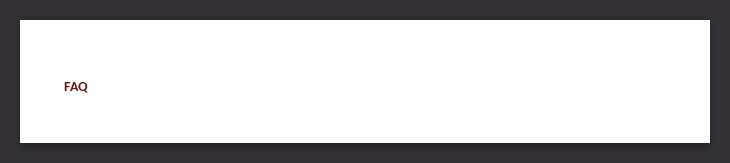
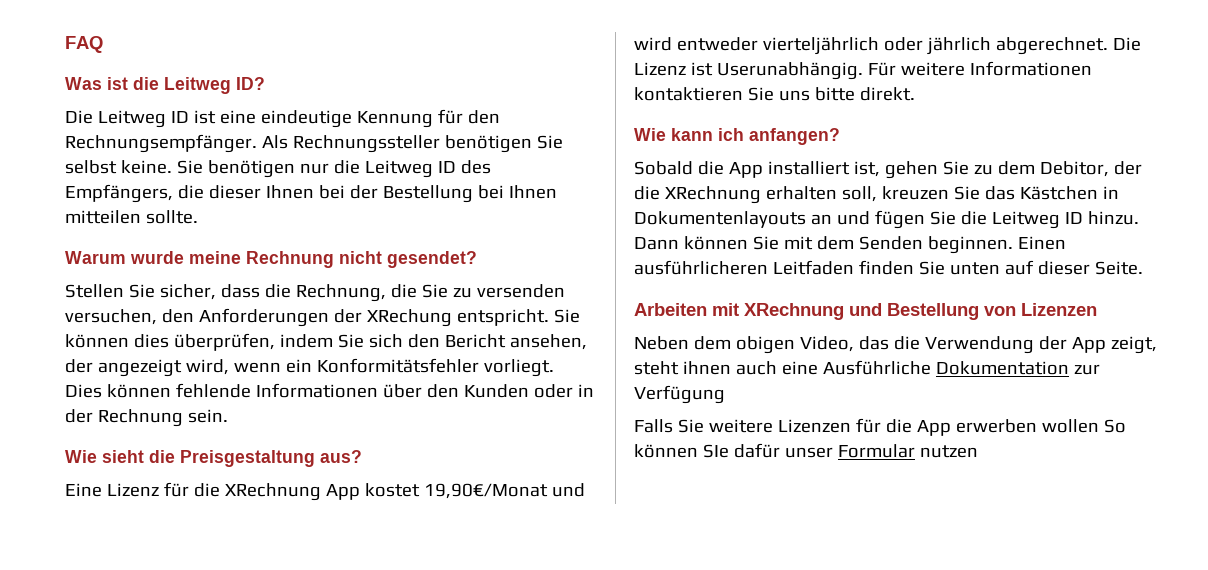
(88, 87) none -> [65,77,265,94] [65,109,500,128] [65,134,563,153] [65,160,491,178] [65,184,557,203] [65,210,198,224] [65,251,477,268] [65,284,565,302] [65,308,580,327] [65,333,587,351] [65,358,554,377] [65,383,594,398] [65,409,228,427] [65,450,362,467] [65,482,585,501] [634,37,1141,55] [634,61,1092,80] [634,87,915,101] [634,128,840,145] [634,161,1142,179] [634,186,1119,204] [634,210,1139,229] [634,236,1066,254] [634,260,1143,275] [634,303,1097,320] [634,336,1157,354] [634,360,1100,375] [634,385,725,404] [634,418,1126,436] [634,443,978,458] // Was ist die Leitweg ID? // Die Leitweg ID ist eine eindeutige Kennung für den Rechnungsempfänger. Als Rechnungssteller benötigen Sie selbst keine. Sie benötigen nur die Leitweg ID des Empfängers, die dieser Ihnen bei der Bestellung bei Ihnen mitteilen sollte. // Warum wurde meine Rechnung nicht gesendet? // Stellen Sie sicher, dass die Rechnung, die Sie zu versenden versuchen, den Anforderungen der XRechung entspricht. Sie können dies überprüfen, indem Sie sich den Bericht ansehen, der angezeigt wird, wenn ein Konformitätsfehler vorliegt. Dies können fehlende Informationen über den Kunden oder in der Rechnung sein. // Wie sieht die Preisgestaltung aus? // Eine Lizenz für die XRechnung App kostet 19,90€/Monat und wird entweder vierteljährlich oder jährlich abgerechnet. Die Lizenz ist Userunabhängig. Für weitere Informationen kontaktieren Sie uns bitte direkt. // Wie kann ich anfangen? // Sobald die App installiert ist, gehen Sie zu dem Debitor, der die XRechnung erhalten soll, kreuzen Sie das Kästchen in Dokumentenlayouts an und fügen Sie die Leitweg ID hinzu. Dann können Sie mit dem Senden beginnen. Einen ausführlicheren Leitfaden finden Sie unten auf dieser Seite. // Arbeiten mit XRechnung und Bestellung von Lizenzen // Neben dem obigen Video, das die Verwendung der App zeigt, steht ihnen auch eine Ausführliche Dokumentation zur Verfügung // Falls Sie weitere Lizenzen für die App erwerben wollen So können SIe dafür unser Formular nutzen

